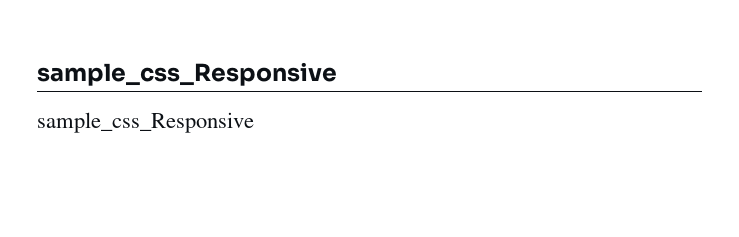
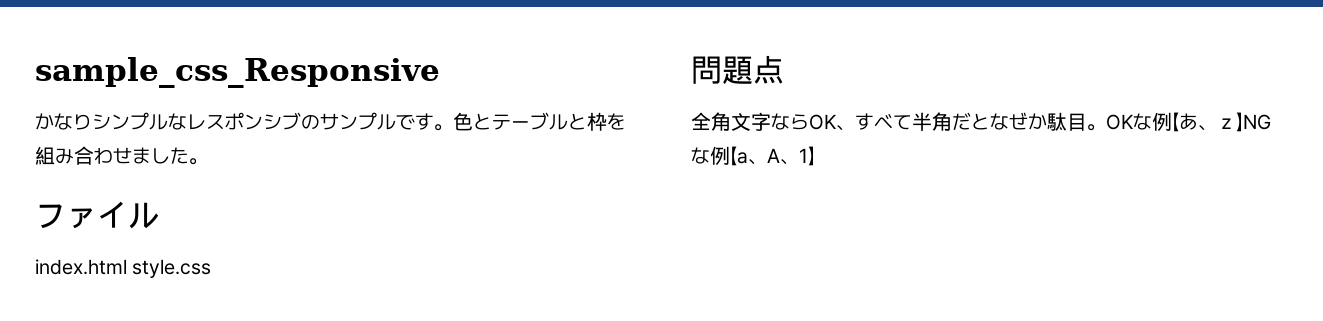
[37,112,254,133] sample_css_Responsive -> [35,112,626,131] [35,146,208,165] [35,201,159,229] [35,259,212,278] [691,55,784,85] [691,112,1271,132] [691,146,815,166] かなりシンプルなレスポンシブのサンプルです。色とテーブルと枠を組み合わせました。 // ファイル // index.html style.css // 問題点 // 全角文字ならOK、すべて半角だとなぜか駄目。OKな例【あ、ｚ】NGな例【a、A、1】

